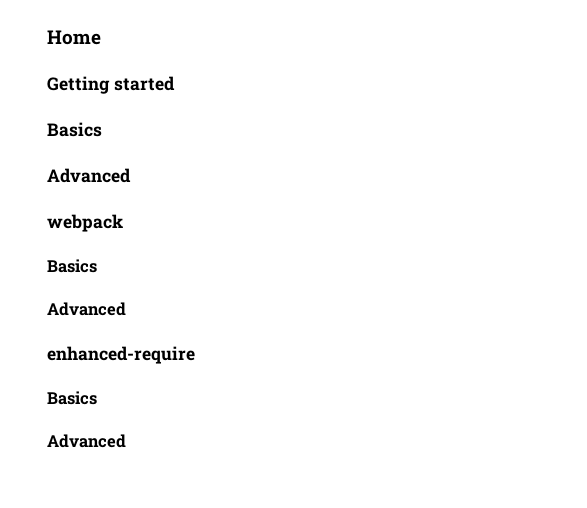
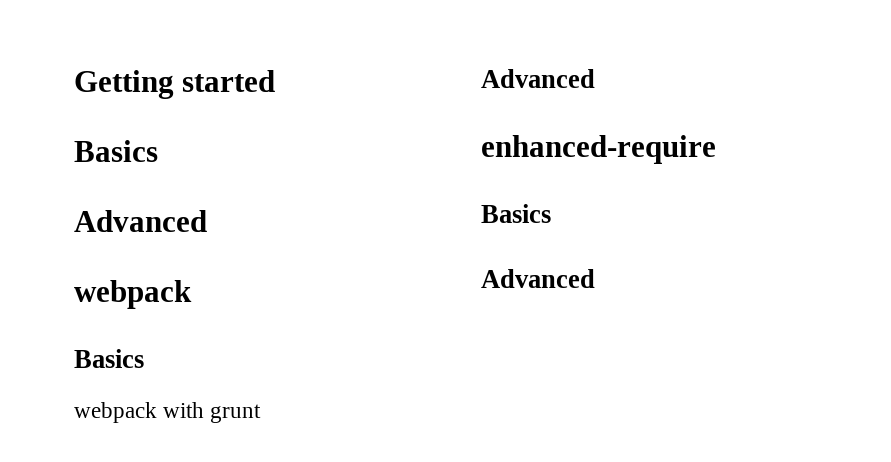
[47,30,101,45] Home // -> (74, 84) none
(97, 266) none -> [74,402,262,423] // webpack with grunt

